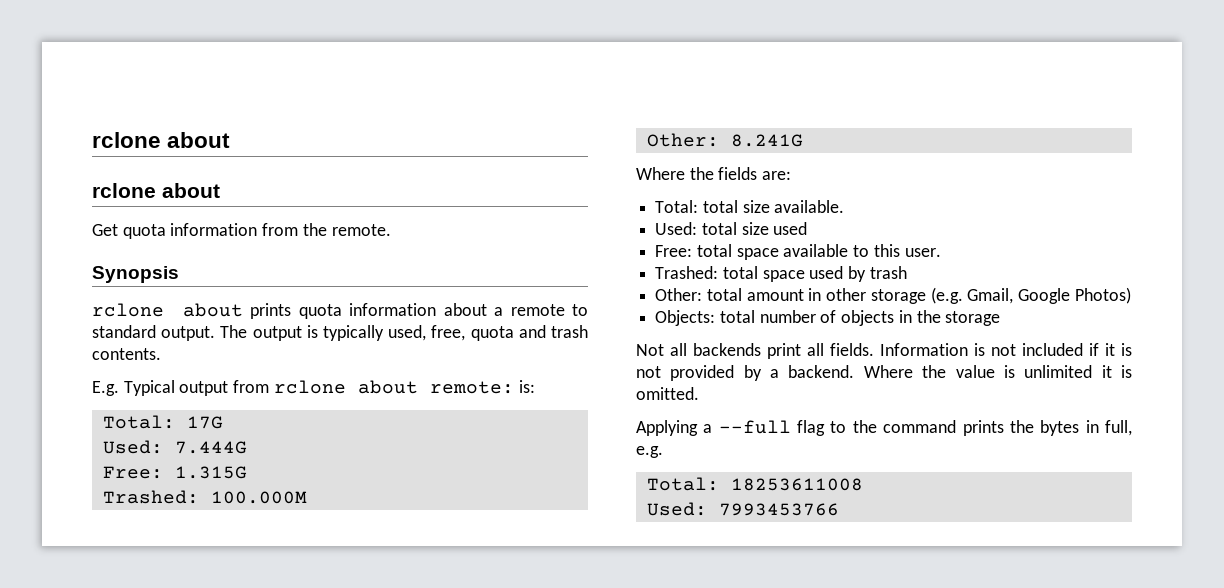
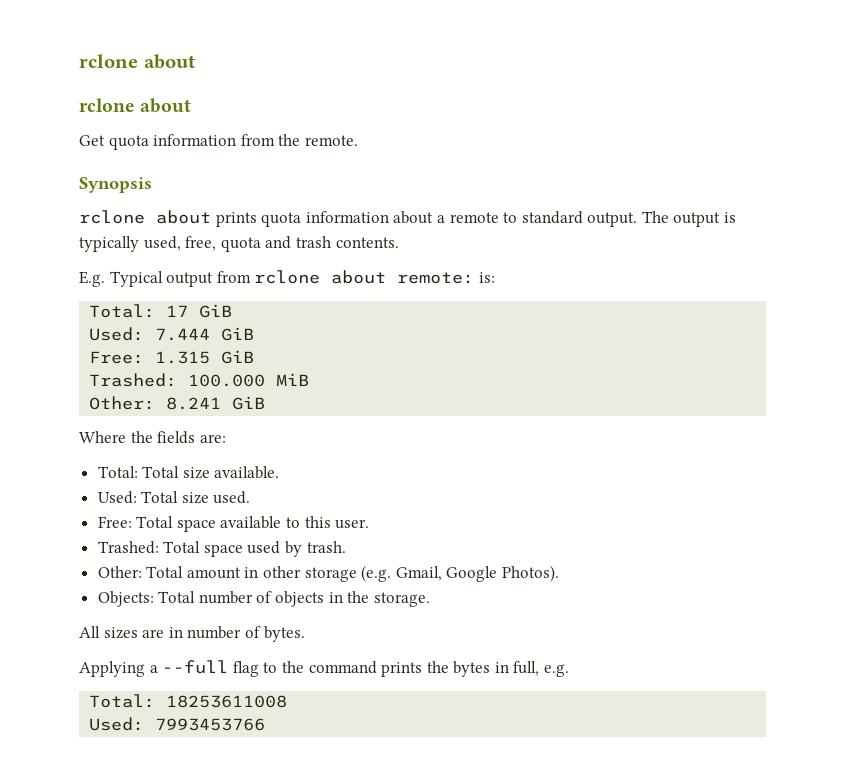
[186,416,223,429] [102,440,247,454] [102,466,247,479] [102,490,307,504] [646,133,803,147] 17G // Used: 7.444G // Free: 1.315G // Trashed: 100.000M // Other: 8.241G -> [166,304,233,318] [89,327,255,341] [89,350,255,364] [89,373,310,387] [89,396,266,410] 17 GiB // Used: 7.444 GiB // Free: 1.315 GiB // Trashed: 100.000 MiB // Other: 8.241 GiB
[702,200,738,213] total -> [142,466,180,478] Total
[701,222,808,235] [655,244,732,257] total size used // Free: total -> [141,491,251,504] [97,516,174,528] Total size used. // Free: Total
[722,266,758,279] total -> [163,541,201,553] Total
[869,266,907,279] [655,288,742,301] trash // Other: total -> [306,541,346,553] [97,566,184,578] trash. // Other: Total
[1074,287,1131,304] Photos) -> [502,565,560,582] Photos).
[719,310,755,323] total -> [158,591,196,603] Total
[945,311,1001,326] [636,343,1132,359] [636,365,1132,381] [636,387,699,400] storage // Not all backends print all fields. Information is not included if it is not provided by a backend. Where the value is unlimited it is omitted. -> [373,592,430,607] [79,626,305,642] storage. // All sizes are in number of bytes.

